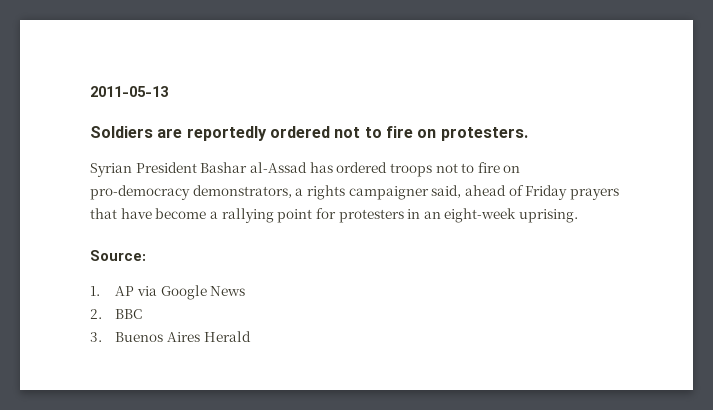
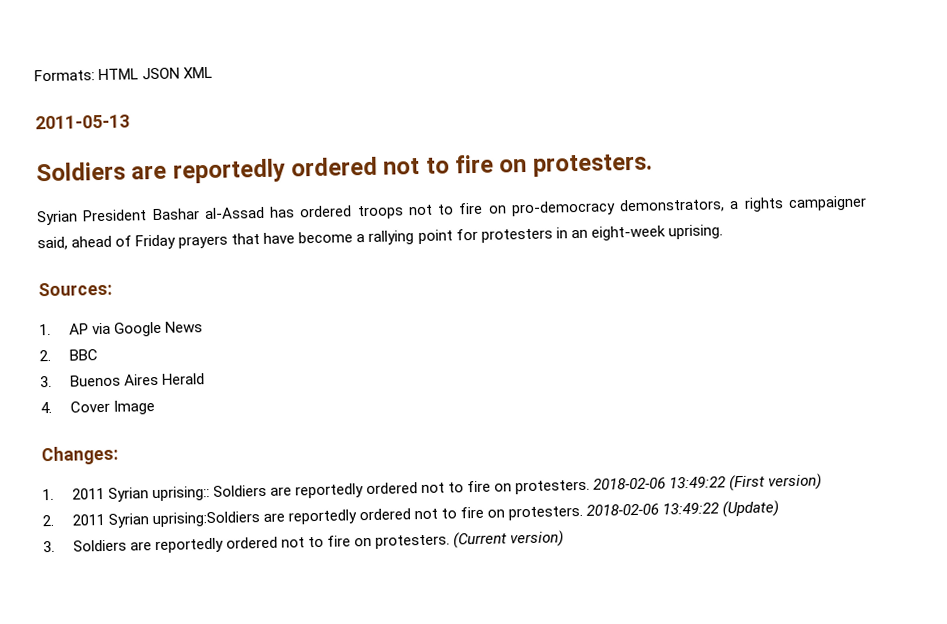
(90, 91) none -> [34,66,214,82] Formats: HTML JSON XML //
[90,250,146,261] Source: -> [38,281,113,297] Sources:
(251, 336) none -> [40,400,155,415] [41,445,119,466] [42,473,823,502] [42,500,780,528] [43,530,565,554] // 4. Cover Image // Changes: // 1. 2011 Syrian uprising:: Soldiers are reportedly ordered not to fire on protesters. 2018-02-06 13:49:22 (First version) // 2. 2011 Syrian uprising:Soldiers are reportedly ordered not to fire on protesters. 2018-02-06 13:49:22 (Update) // 3. Soldiers are reportedly ordered not to fire on protesters. (Current version)

